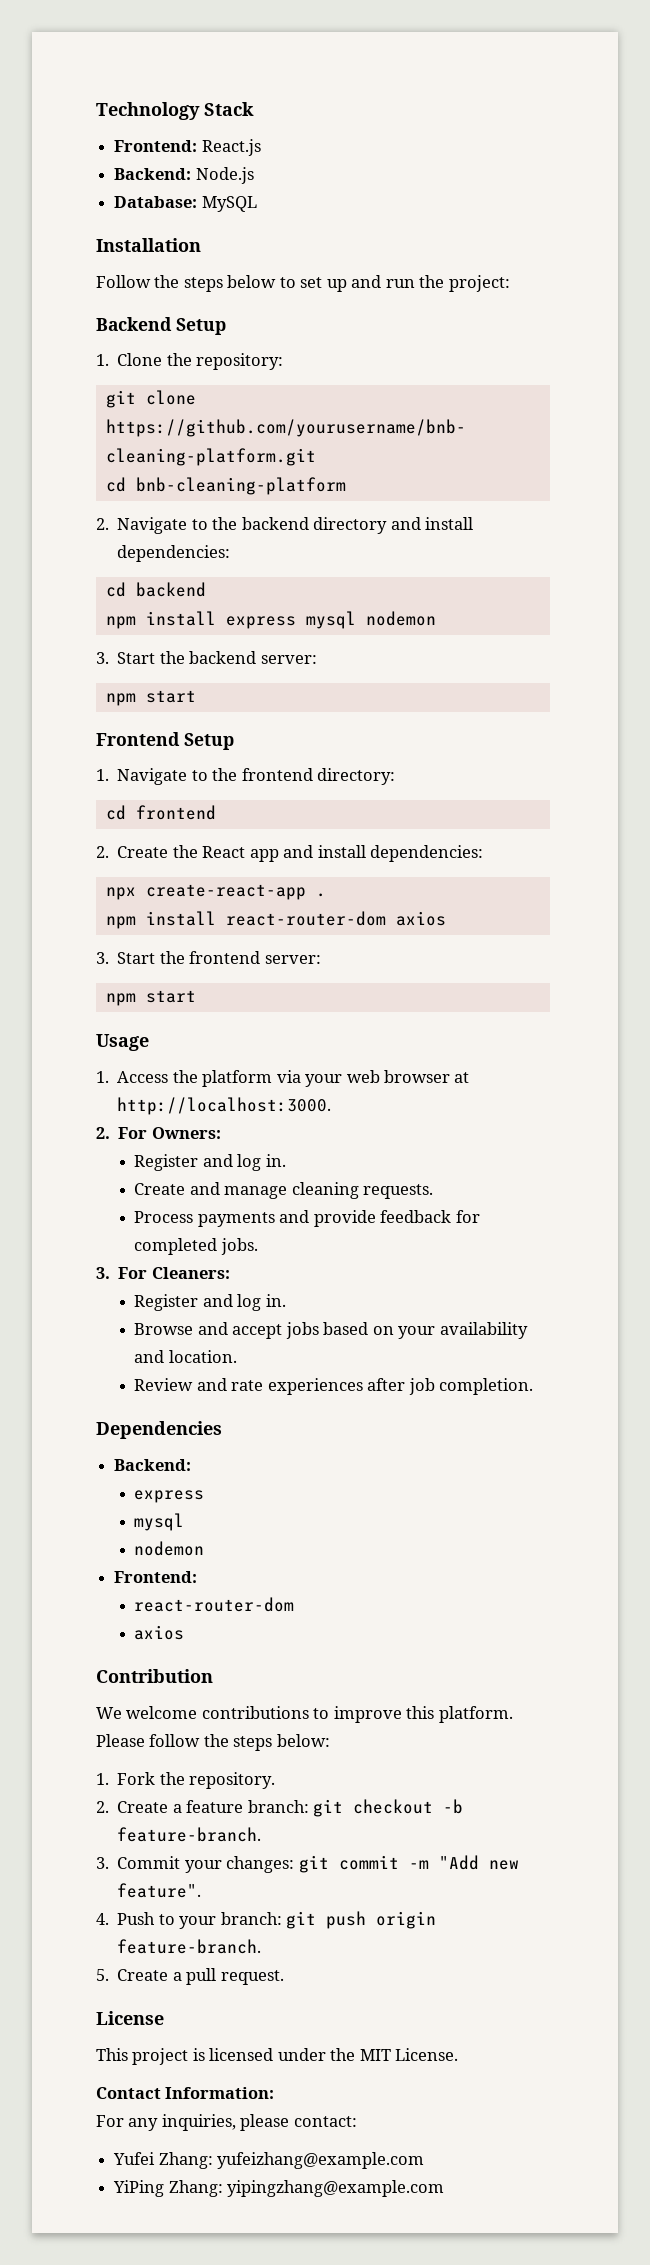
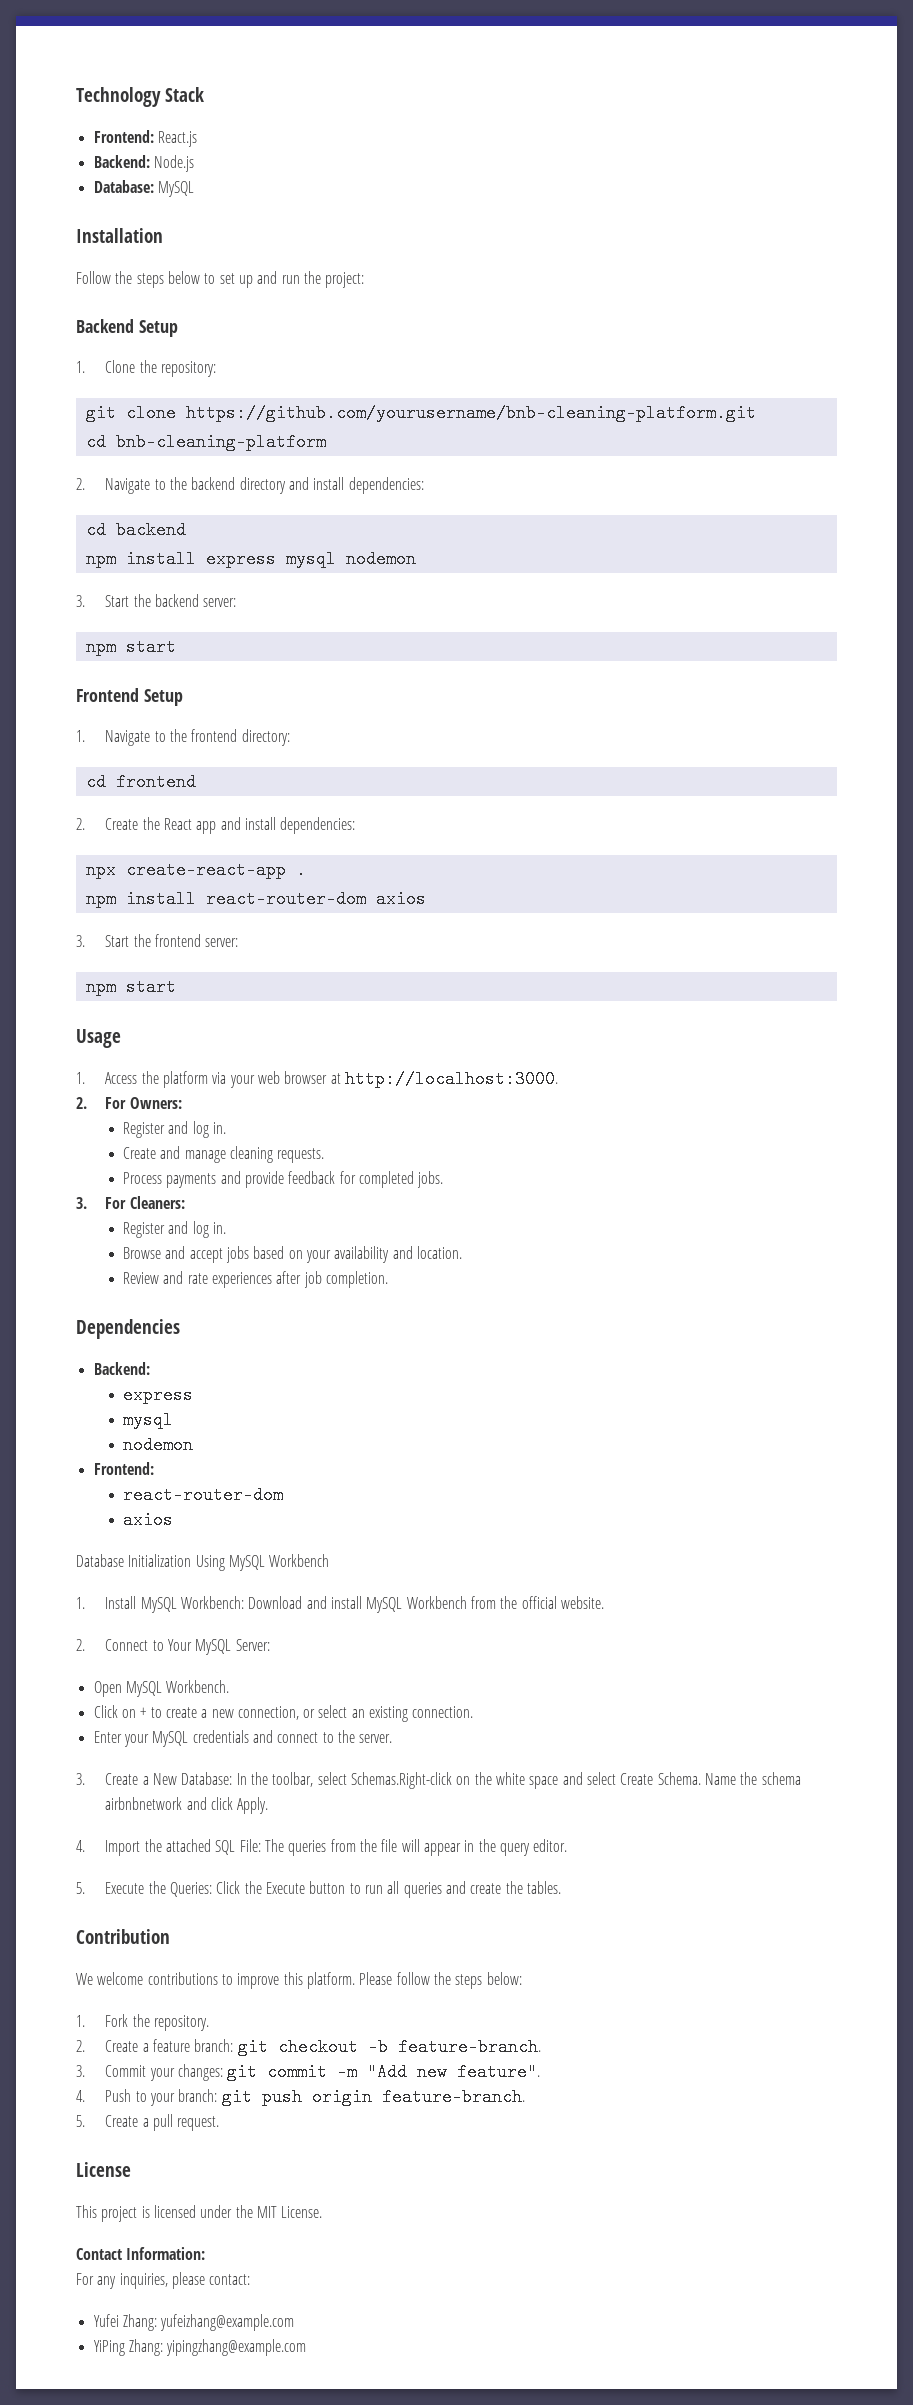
(185, 1632) none -> [76,1554,330,1571] [76,1596,604,1613] [76,1639,270,1655] [93,1680,230,1697] [93,1705,474,1722] [93,1730,393,1747] [76,1772,801,1789] [105,1797,269,1814] [76,1839,568,1856] [76,1881,561,1898] // Database Initialization Using MySQL Workbench // 1. Install MySQL Workbench: Download and install MySQL Workbench from the official website. // 2. Connect to Your MySQL Server: // Open MySQL Workbench. // Click on + to create a new connection, or select an existing connection. // Enter your MySQL credentials and connect to the server. // 3. Create a New Database: In the toolbar, select Schemas.Right-click on the white space and select Create Schema. Name the schema airbnbnetwork and click Apply. // 4. Import the attached SQL File: The queries from the file will appear in the query editor. // 5. Execute the Queries: Click the Execute button to run all queries and create the tables.

